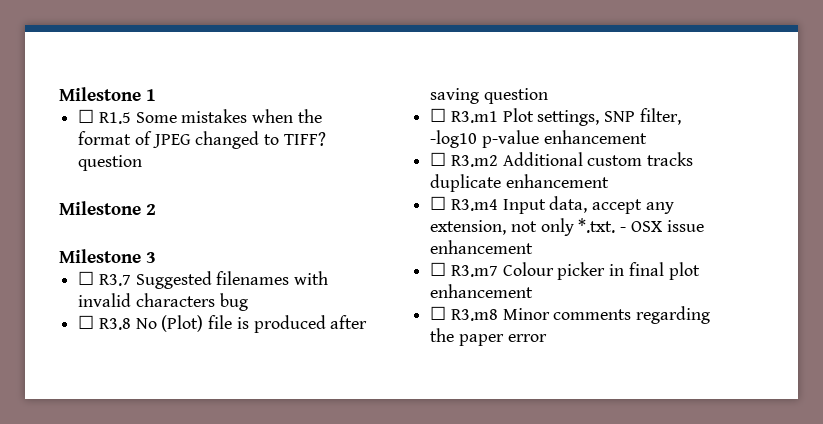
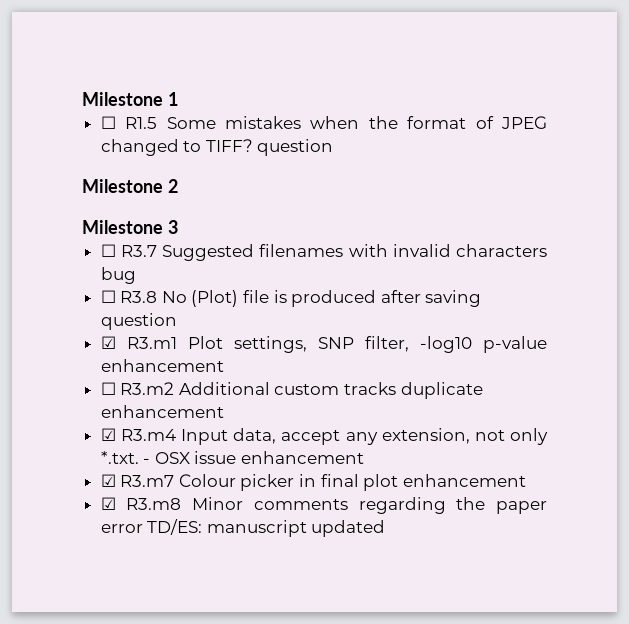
[430,108,447,122] ☐ -> [100,336,116,349] ☑
[430,196,447,210] ☐ -> [100,428,116,441] ☑
[430,262,447,276] ☐ -> [100,474,116,487] ☑
[430,306,447,320] ☐ -> [100,497,116,510] ☑
(547, 338) none -> [147,519,386,537] TD/ES: manuscript updated

